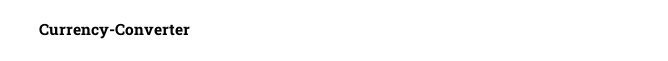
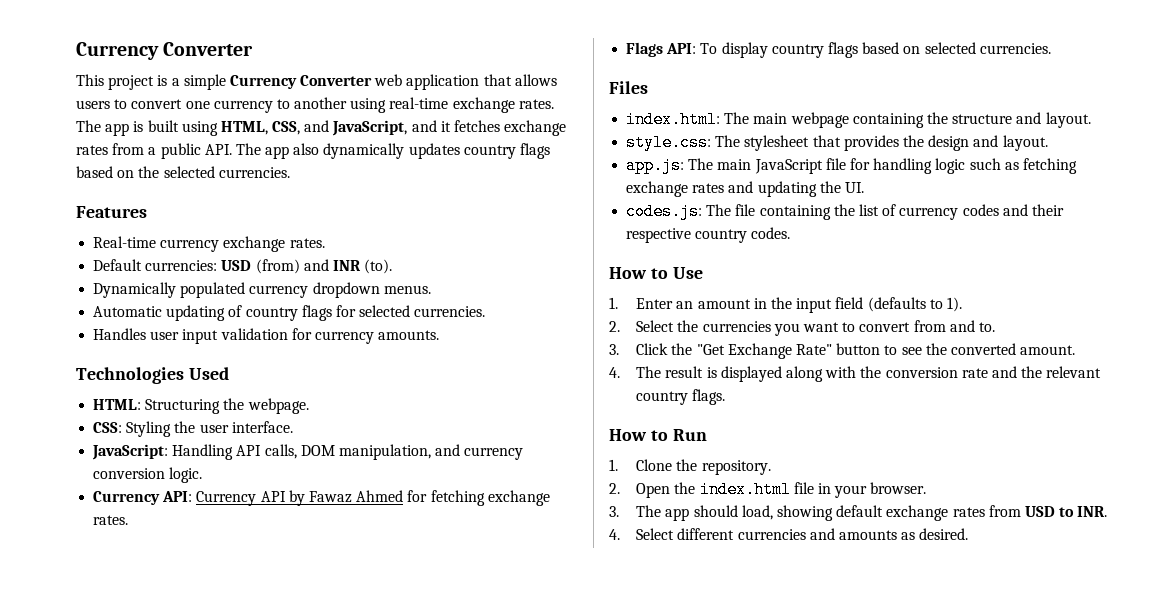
[39,23,190,39] Currency-Converter -> [76,42,254,60] [76,74,557,90] [76,97,554,113] [76,120,567,136] [76,143,551,159] [76,166,290,178] [76,206,147,218] [93,236,325,252] [93,259,393,274] [93,282,431,298] [93,305,486,321] [93,328,440,344] [76,367,229,384] [93,398,309,414] [93,421,293,437] [92,444,524,460] [93,467,203,483] [93,490,550,506] [93,515,129,525] [626,42,1051,58] [609,81,648,94] [626,111,1091,128] [626,134,1048,151] [626,157,1077,174] [626,181,864,197] [626,203,1064,220] [626,227,791,243] [609,267,703,279] [609,297,962,313] [609,320,995,336] [609,343,1076,359] [609,366,1102,382] [636,389,726,405] [609,429,707,441] [609,459,771,475] [609,481,927,498] [609,505,1108,521] [609,528,969,540] Currency Converter // This project is a simple Currency Converter web application that allows users to convert one currency to another using real-time exchange rates. The app is built using HTML, CSS, and JavaScript, and it fetches exchange rates from a public API. The app also dynamically updates country flags based on the selected currencies. // Features // Real-time currency exchange rates. // Default currencies: USD (from) and INR (to). // Dynamically populated currency dropdown menus. // Automatic updating of country flags for selected currencies. // Handles user input validation for currency amounts. // Technologies Used // HTML: Structuring the webpage. // CSS: Styling the user interface. // JavaScript: Handling API calls, DOM manipulation, and currency conversion logic. // Currency API: Currency API by Fawaz Ahmed for fetching exchange rates. // Flags API: To display country flags based on selected currencies. // Files // index.html: The main webpage containing the structure and layout. // style.css: The stylesheet that provides the design and layout. // app.js: The main JavaScript file for handling logic such as fetching exchange rates and updating the UI. // codes.js: The file containing the list of currency codes and their respective country codes. // How to Use // 1. Enter an amount in the input field (defaults to 1). // 2. Select the currencies you want to convert from and to. // 3. Click the "Get Exchange Rate" button to see the converted amount. // 4. The result is displayed along with the conversion rate and the relevant country flags. // How to Run // 1. Clone the repository. // 2. Open the index.html file in your browser. // 3. The app should load, showing default exchange rates from USD to INR. // 4. Select different currencies and amounts as desired.

